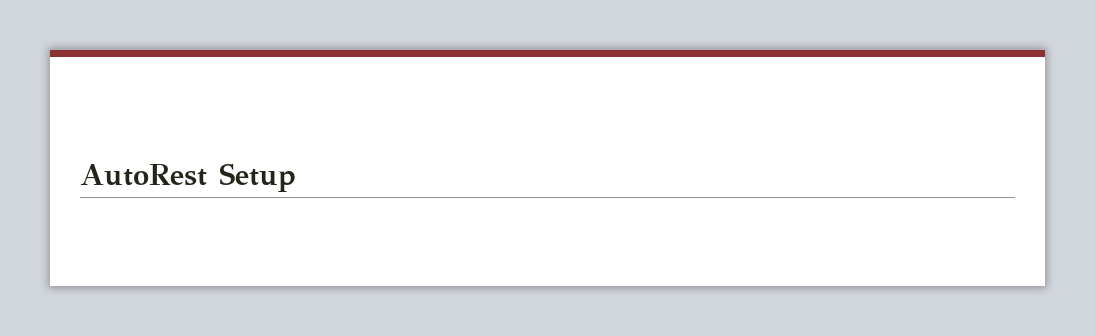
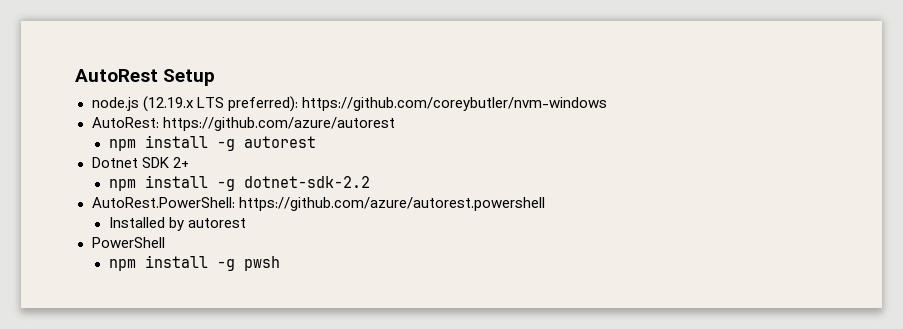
(296, 177) none -> [91,96,607,112] [91,117,395,131] [108,135,316,151] [91,157,189,168] [108,175,370,191] [91,197,545,211] [108,217,246,231] [91,237,165,248] [108,255,280,271] // node.js (12.19.x LTS preferred): https://github.com/coreybutler/nvm-windows // AutoRest: https://github.com/azure/autorest // npm install -g autorest // Dotnet SDK 2+ // npm install -g dotnet-sdk-2.2 // AutoRest.PowerShell: https://github.com/azure/autorest.powershell // Installed by autorest // PowerShell // npm install -g pwsh

